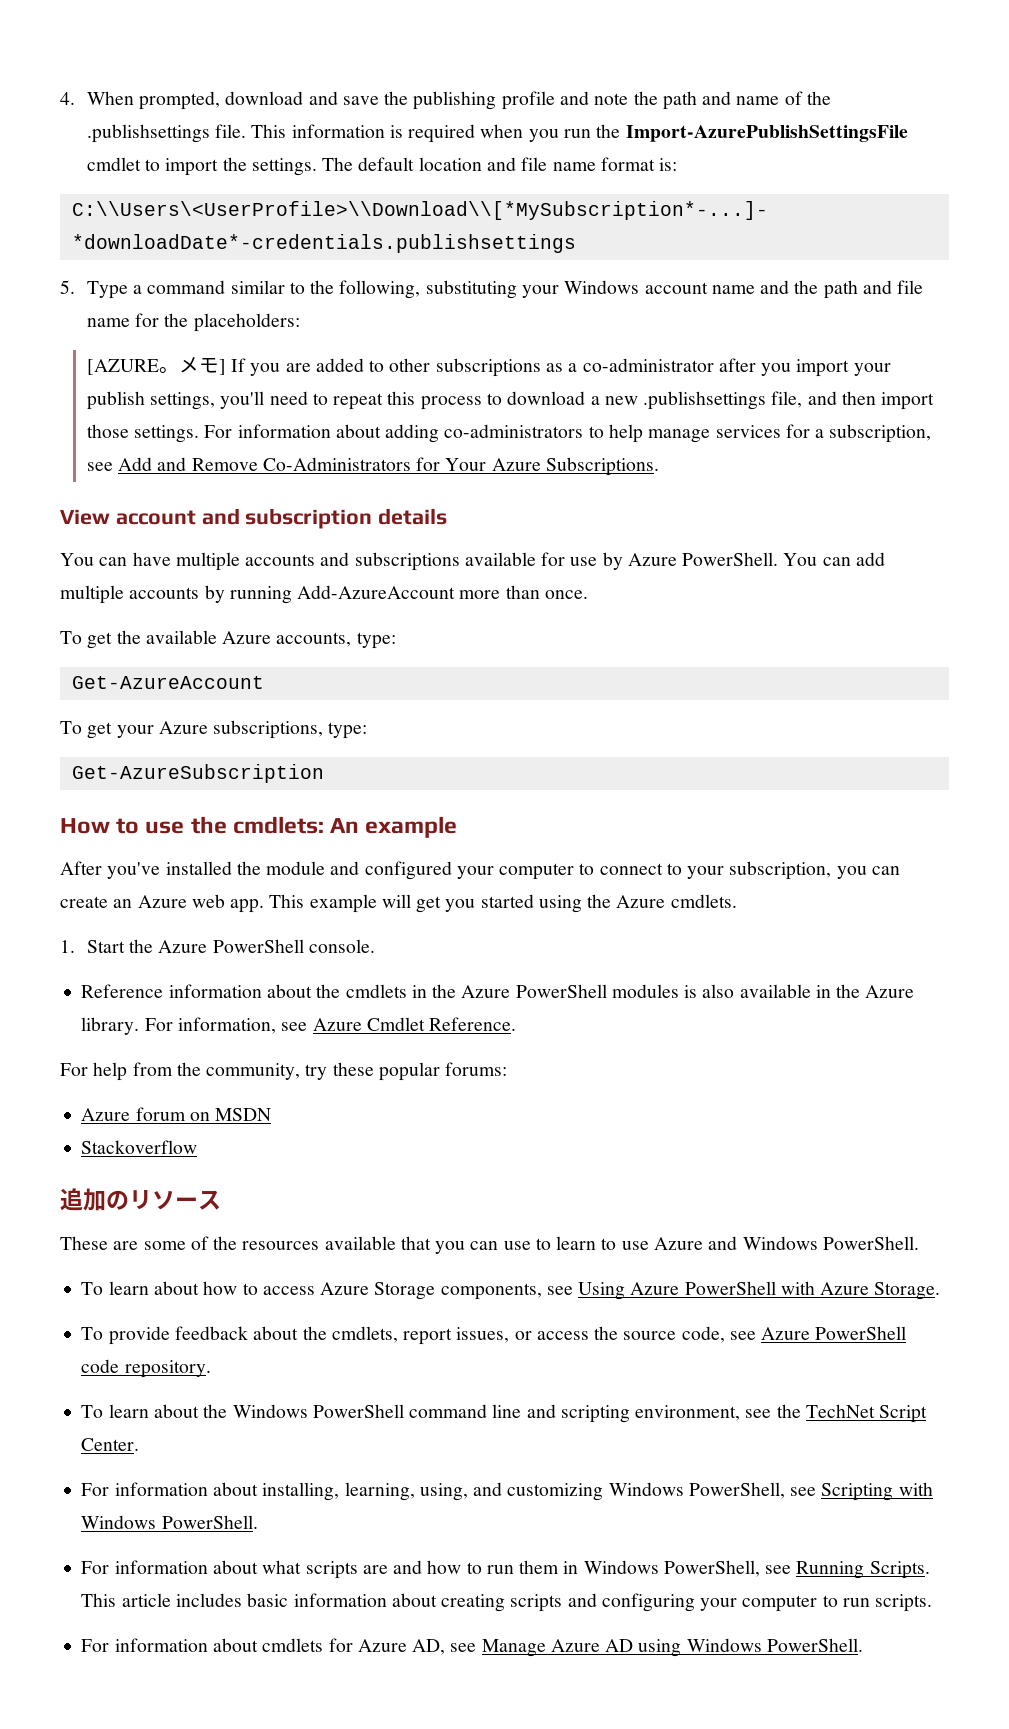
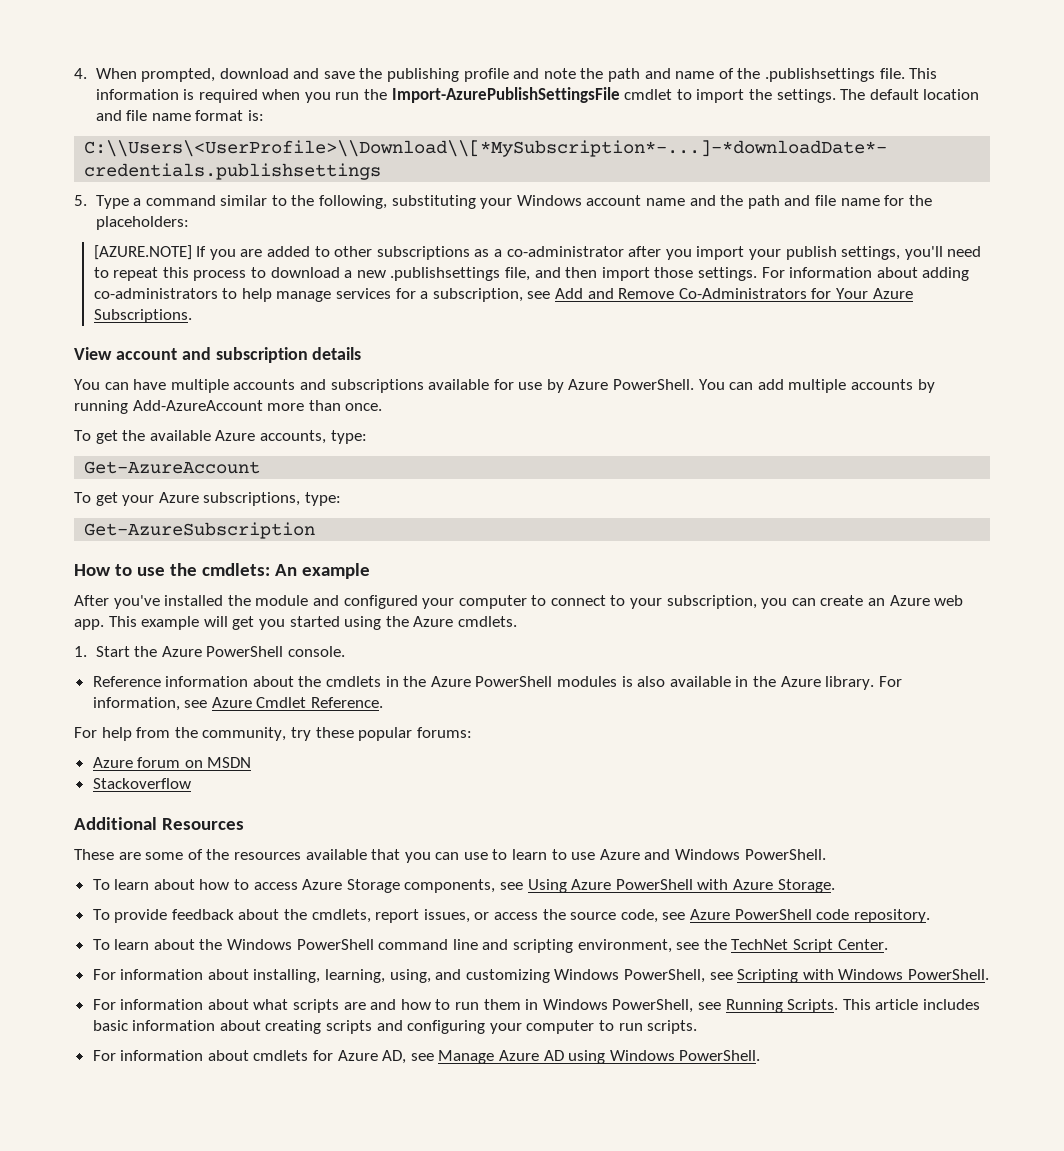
[86,357,226,375] [AZURE。メモ] -> [93,245,192,260] [AZURE.NOTE]
[60,1188,221,1211] 追加のリソース -> [74,817,244,830] Additional Resources

